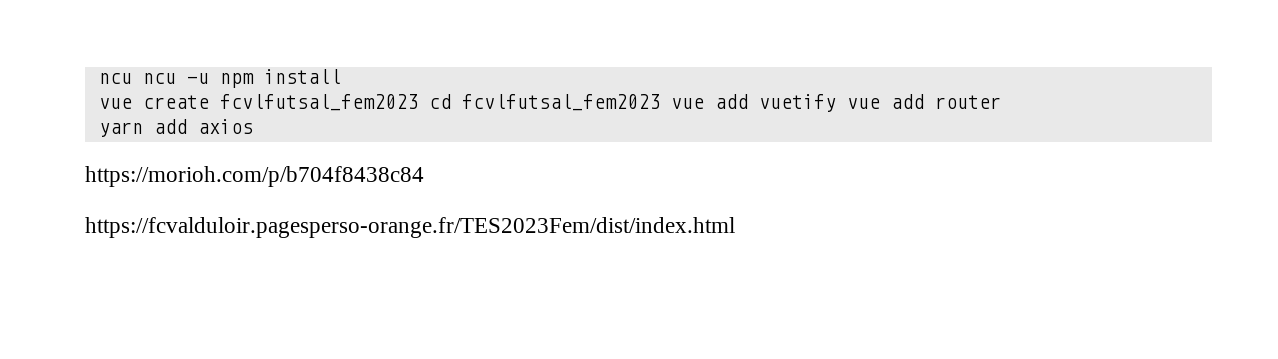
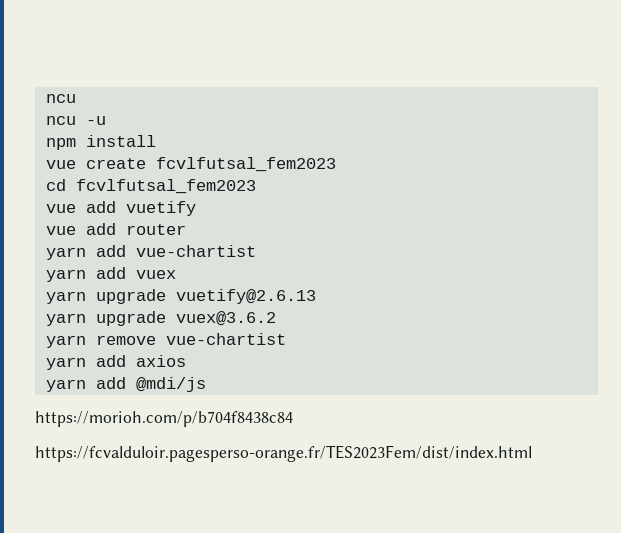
[98,73,132,84] ncu -> [45,94,76,103] ncu //
(209, 78) none -> (106, 120) //
(418, 102) none -> (336, 164) //
(660, 102) none -> (256, 186) //
(836, 103) none -> (196, 208) //
(1001, 102) none -> [45,245,256,260] [45,267,176,282] [45,289,316,304] [45,311,276,326] [45,333,286,348] // yarn add vue-chartist // yarn add vuex // yarn upgrade vuetify@2.6.13 // yarn upgrade vuex@3.6.2 // yarn remove vue-chartist
(253, 126) none -> [45,377,206,392] // yarn add @mdi/js

